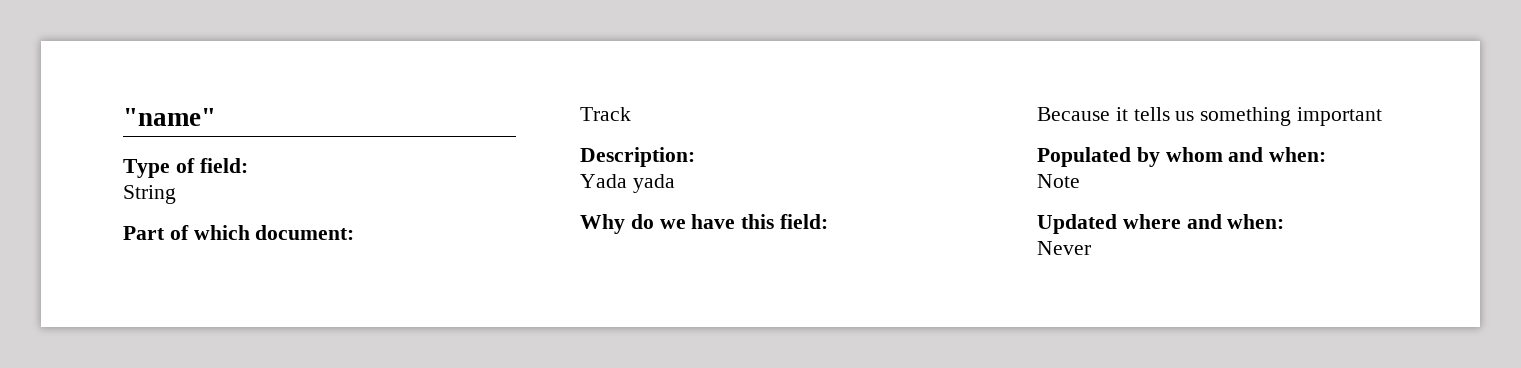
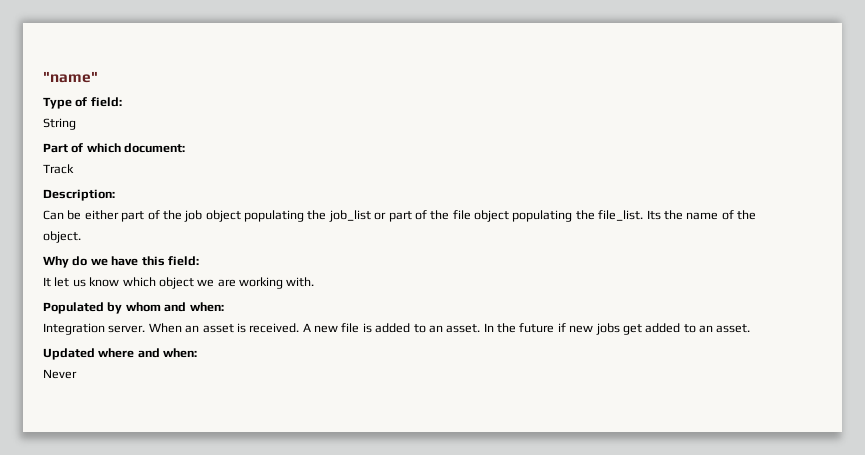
[580,174,675,193] Yada yada -> [43,210,756,222] [43,231,81,243] Can be either part of the job object populating the job_list or part of the file object populating the file_list. Its the name of the object.
[1037,107,1383,126] Because it tells us something important -> [43,277,315,289] It let us know which object we are working with.
[1037,174,1080,188] Note -> [43,323,751,335] Integration server. When an asset is received. A new file is added to an asset. In the future if new jobs get added to an asset.

